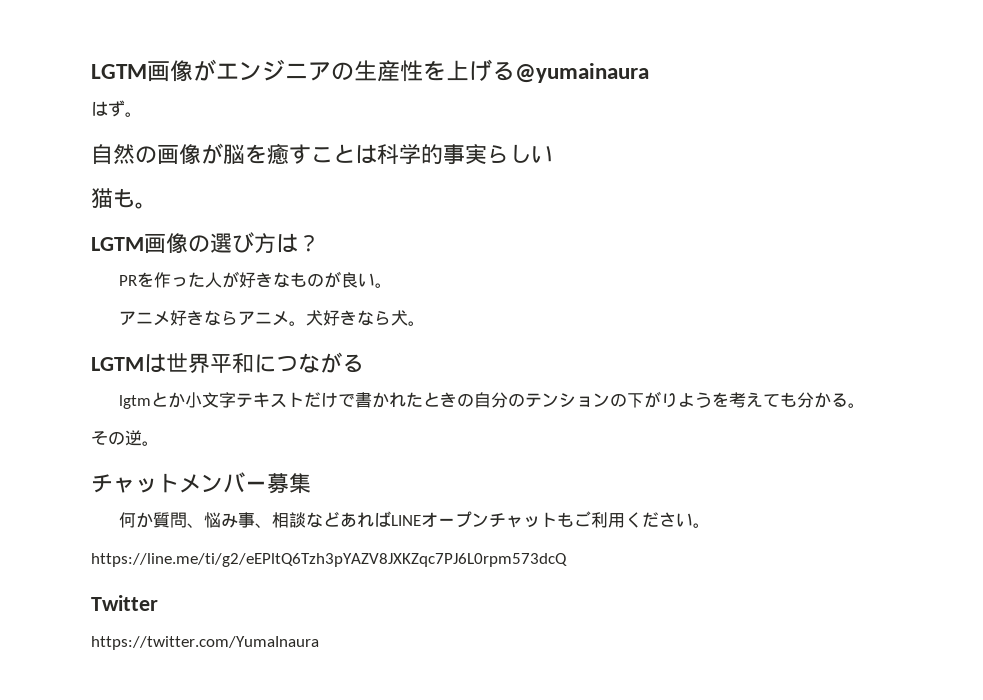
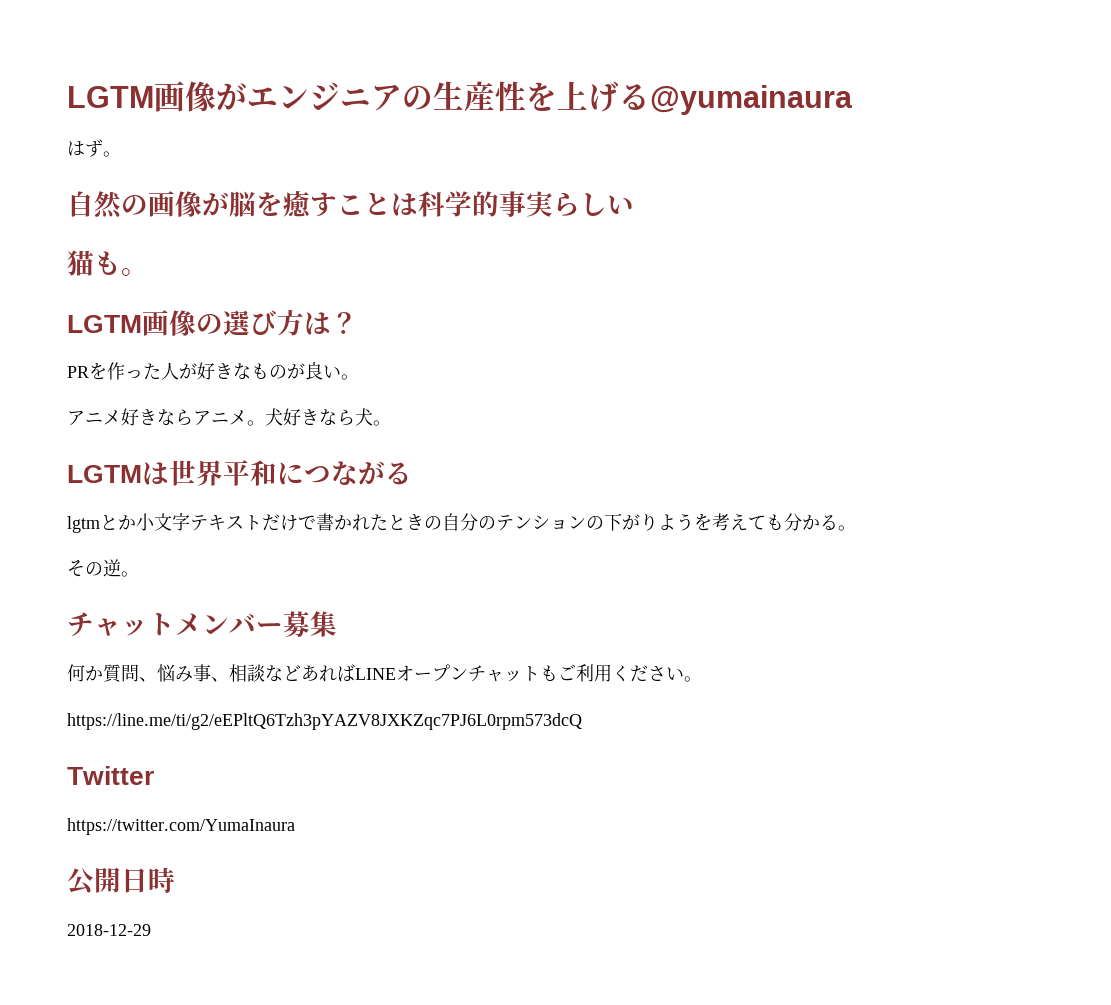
(319, 643) none -> [67,867,175,895] [67,924,151,936] // 公開日時 // 2018-12-29

